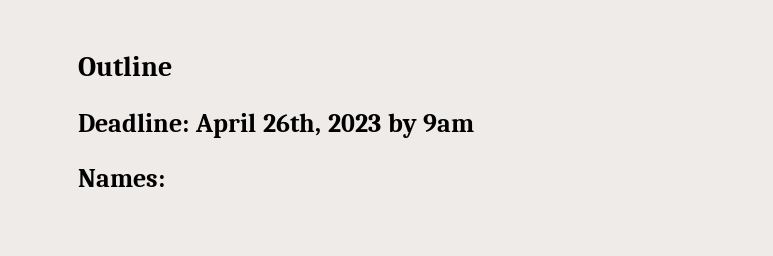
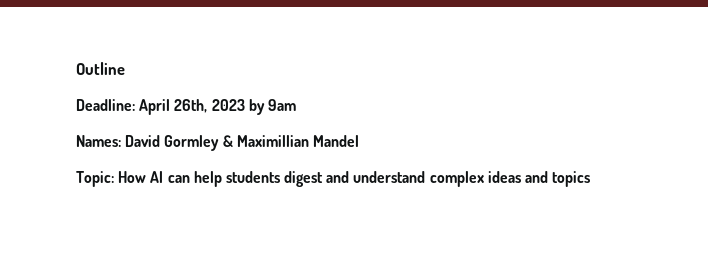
(165, 178) none -> [125,135,359,151] [76,171,591,187] David Gormley & Maximillian Mandel // Topic: How AI can help students digest and understand complex ideas and topics

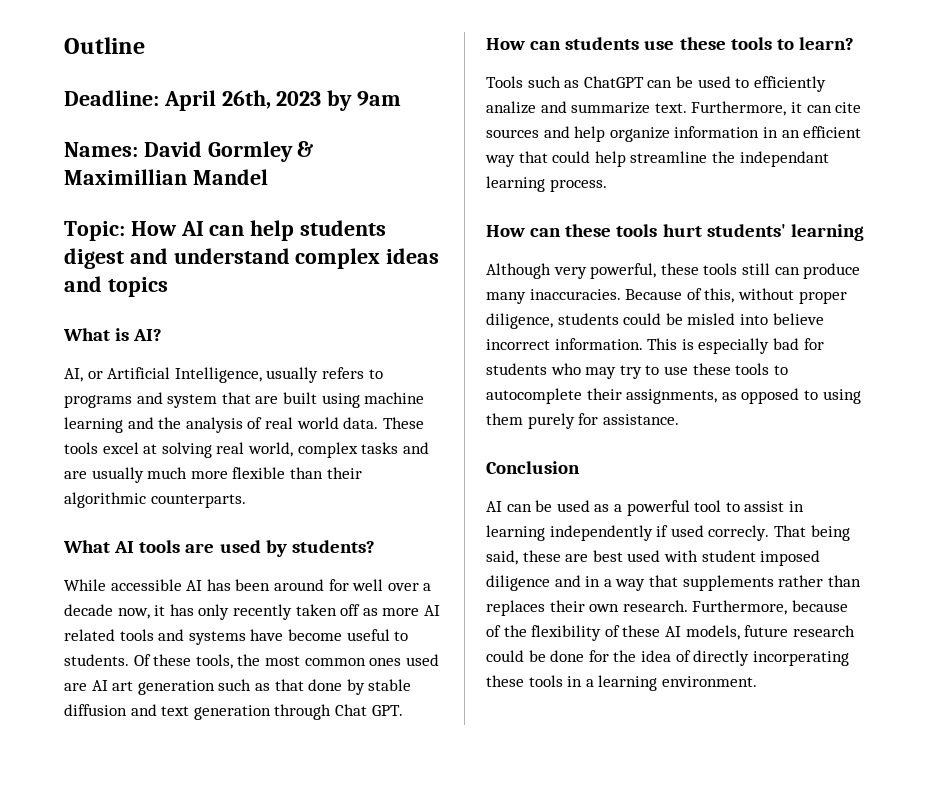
(591, 179) none -> [63,328,163,341] [64,367,383,383] [64,392,425,408] [64,417,424,433] [64,442,429,458] [64,467,362,483] [64,492,246,508] [63,540,375,557] [64,579,432,591] [64,604,440,620] [64,629,409,645] [64,654,439,669] [64,679,412,695] [64,704,403,720] [486,37,854,50] [486,76,826,92] [486,101,862,116] [486,126,862,142] [485,151,829,167] [486,176,607,192] [486,224,864,241] [486,263,861,279] [486,288,847,304] [486,313,824,329] [486,338,824,354] [486,363,788,379] [486,388,861,404] [486,413,679,429] [486,461,580,474] [486,500,804,516] [486,525,850,541] [486,550,821,566] [486,575,861,591] [486,600,848,616] [486,625,855,641] [486,650,849,666] [486,675,757,691] // What is AI? // AI, or Artificial Intelligence, usually refers to programs and system that are built using machine learning and the analysis of real world data. These tools excel at solving real world, complex tasks and are usually much more flexible than their algorithmic counterparts. // What AI tools are used by students? // While accessible AI has been around for well over a decade now, it has only recently taken off as more AI related tools and systems have become useful to students. Of these tools, the most common ones used are AI art generation such as that done by stable diffusion and text generation through Chat GPT. // How can students use these tools to learn? // Tools such as ChatGPT can be used to efficiently analize and summarize text. Furthermore, it can cite sources and help organize information in an efficient way that could help streamline the independant learning process. // How can these tools hurt students' learning // Although very powerful, these tools still can produce many inaccuracies. Because of this, without proper diligence, students could be misled into believe incorrect information. This is especially bad for students who may try to use these tools to autocomplete their assignments, as opposed to using them purely for assistance. // Conclusion // AI can be used as a powerful tool to assist in learning independently if used correcly. That being said, these are best used with student imposed diligence and in a way that supplements rather than replaces their own research. Furthermore, because of the flexibility of these AI models, future research could be done for the idea of directly incorperating these tools in a learning environment.

